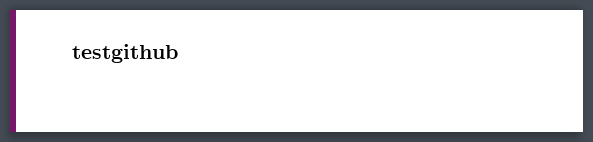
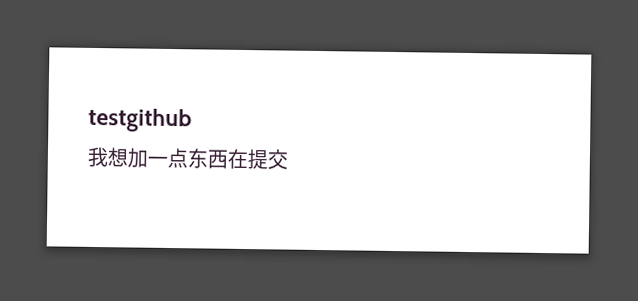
(178, 53) none -> [87,146,289,170] // 我想加一点东西在提交

